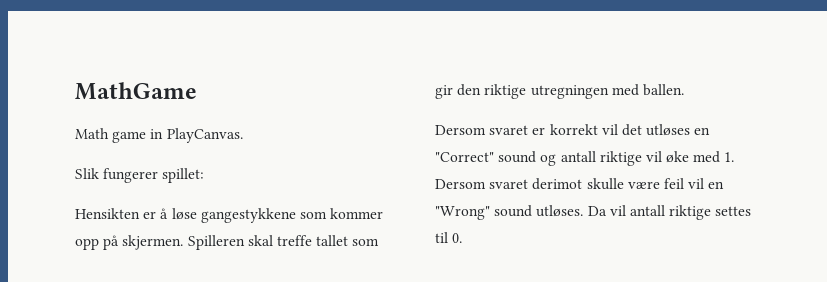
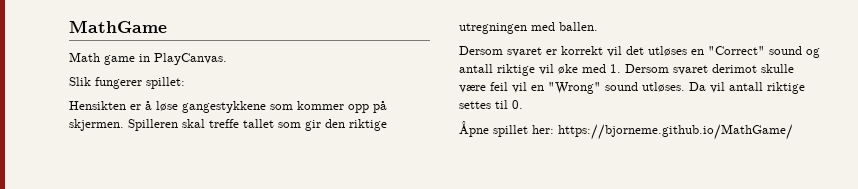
(463, 238) none -> [459,121,793,140] // Åpne spillet her: https://bjorneme.github.io/MathGame/

